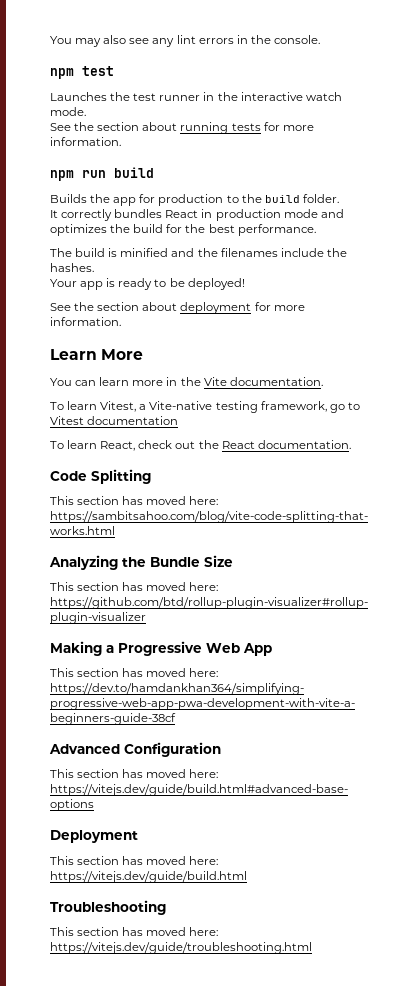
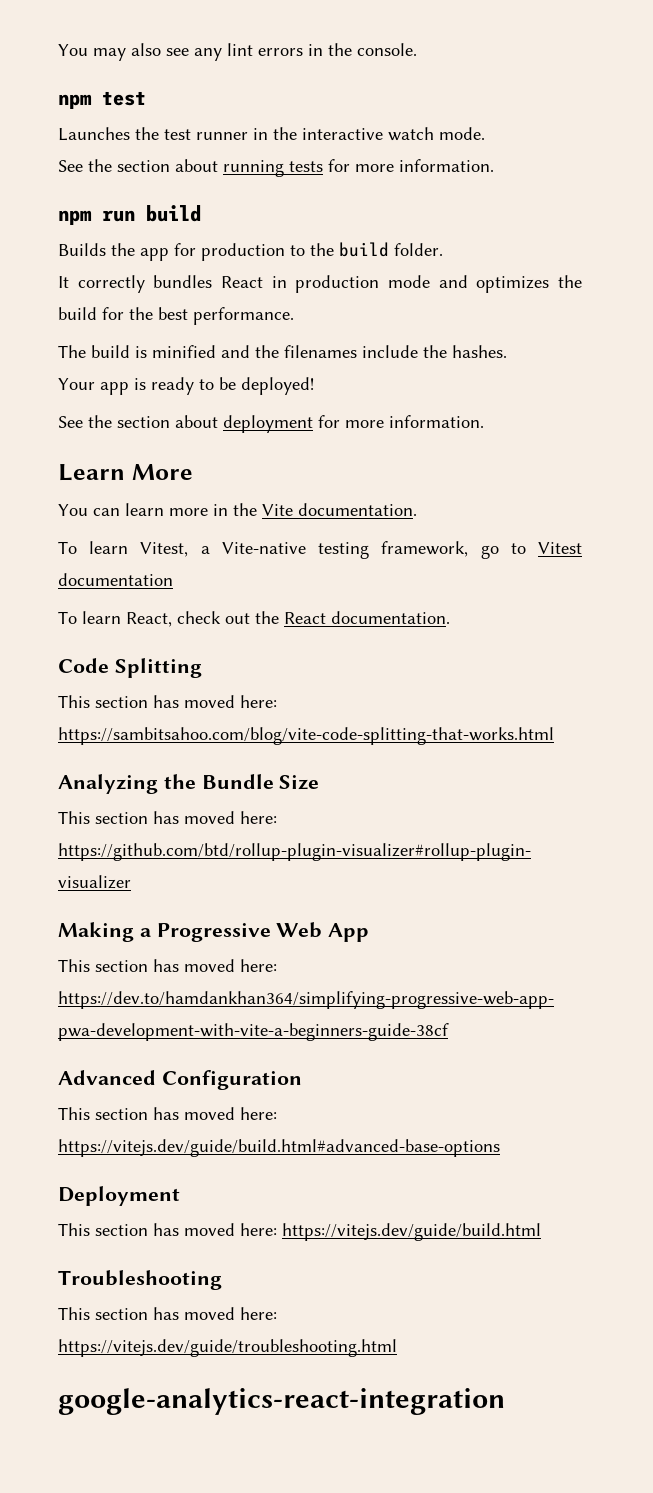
(312, 948) none -> [58,1388,505,1415] // google-analytics-react-integration

